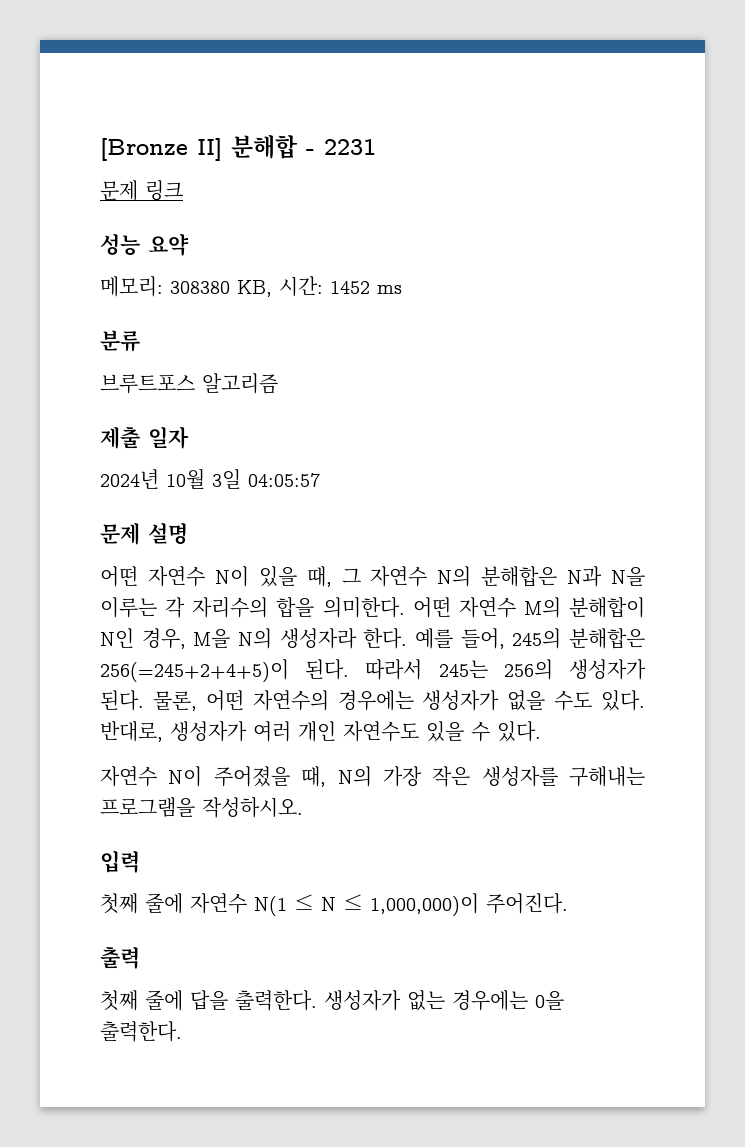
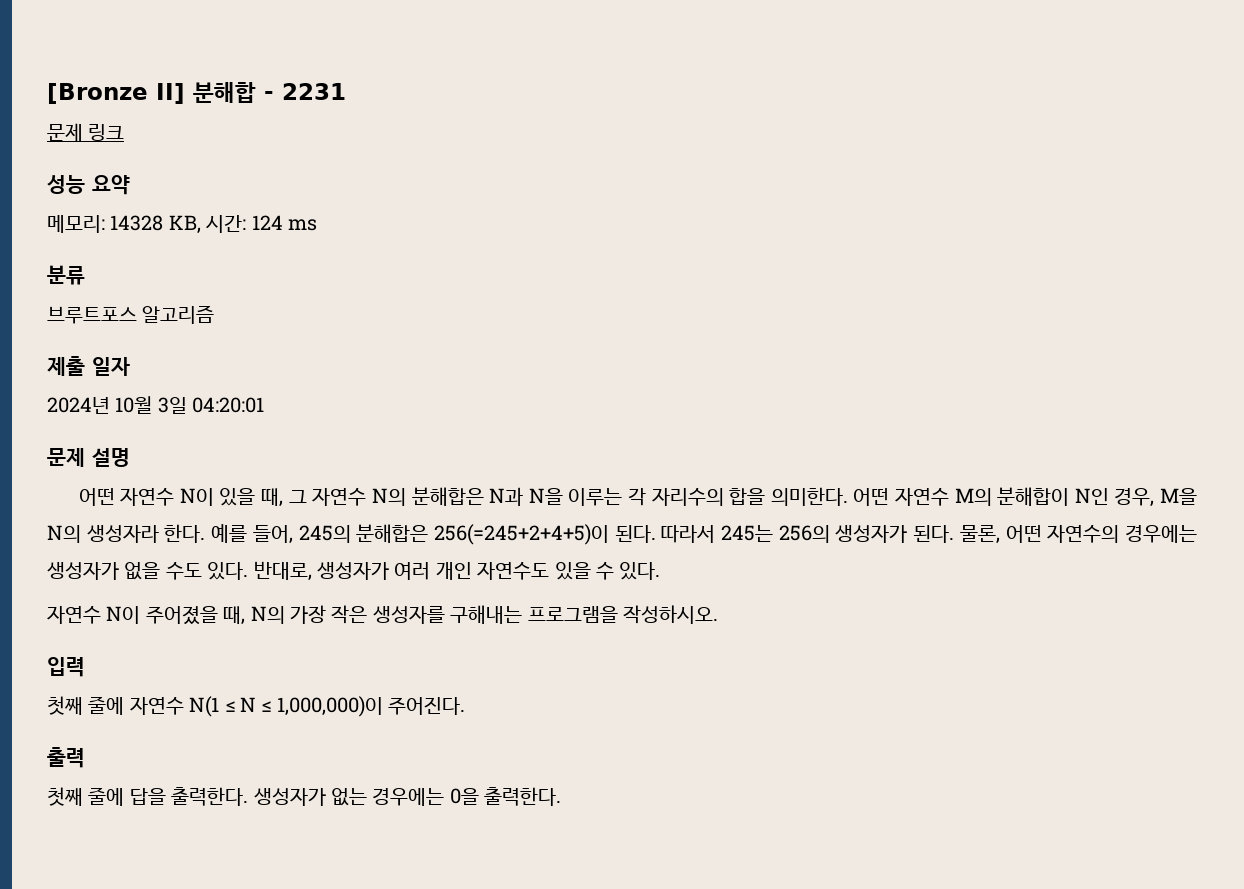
[170,281,230,294] 308380 -> [110,215,164,231] 14328
[330,281,370,294] 1452 -> [251,215,283,230] 124
[248,473,320,487] 04:05:57 -> [192,397,265,413] 04:20:01

